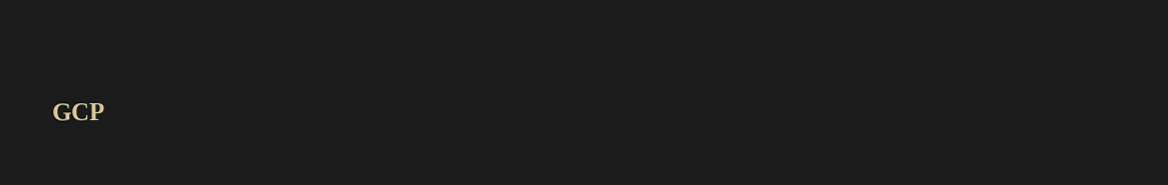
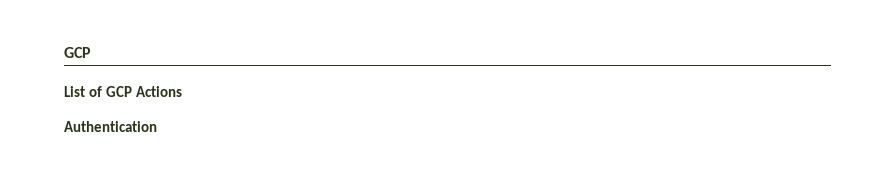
[52,103,105,121] GCP -> [64,47,91,58] [64,86,182,97] [64,121,157,132] GCP // List of GCP Actions // Authentication

